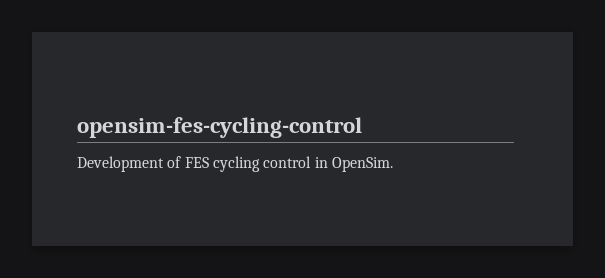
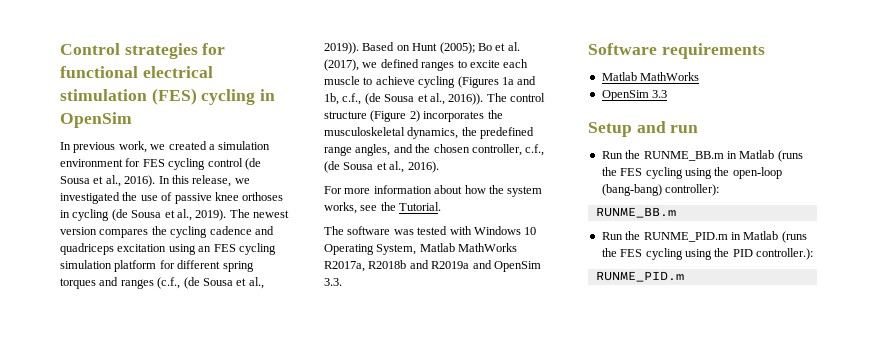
[77,117,362,138] [77,156,393,172] opensim-fes-cycling-control // Development of FES cycling control in OpenSim. -> [60,43,226,59] [60,66,213,78] [60,88,276,105] [60,112,132,128] [60,141,271,153] [60,158,261,170] [60,175,250,187] [60,192,284,204] [60,209,289,221] [60,226,274,238] [60,243,276,255] [60,260,254,272] [60,277,264,289] [324,42,520,54] [324,59,529,71] [324,76,537,88] [324,93,545,105] [324,110,503,122] [324,127,535,139] [324,144,545,156] [324,161,439,173] [324,185,543,197] [324,202,442,214] [324,226,537,235] [324,243,518,255] [324,260,541,272] [324,278,342,286] [588,43,765,59] [601,72,700,81] [601,90,668,101] [588,121,699,137] [601,150,803,162] [601,167,782,179] [601,184,720,196] [595,207,676,218] [601,231,807,243] [601,248,813,260] [595,271,684,282] Control strategies for functional electrical stimulation (FES) cycling in OpenSim // In previous work, we created a simulation environment for FES cycling control (de Sousa et al., 2016). In this release, we investigated the use of passive knee orthoses in cycling (de Sousa et al., 2019). The newest version compares the cycling cadence and quadriceps excitation using an FES cycling simulation platform for different spring torques and ranges (c.f., (de Sousa et al., 2019)). Based on Hunt (2005); Bo et al. (2017), we defined ranges to excite each muscle to achieve cycling (Figures 1a and 1b, c.f., (de Sousa et al., 2016)). The control structure (Figure 2) incorporates the musculoskeletal dynamics, the predefined range angles, and the chosen controller, c.f., (de Sousa et al., 2016). // For more information about how the system works, see the Tutorial. // The software was tested with Windows 10 Operating System, Matlab MathWorks R2017a, R2018b and R2019a and OpenSim 3.3. // Software requirements // Matlab MathWorks // OpenSim 3.3 // Setup and run // Run the RUNME_BB.m in Matlab (runs the FES cycling using the open-loop (bang-bang) controller): // RUNME_BB.m // Run the RUNME_PID.m in Matlab (runs the FES cycling using the PID controller.): // RUNME_PID.m

